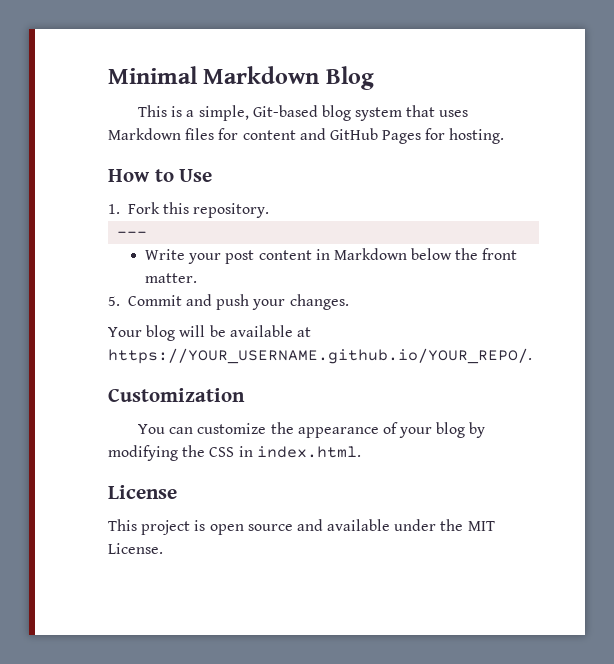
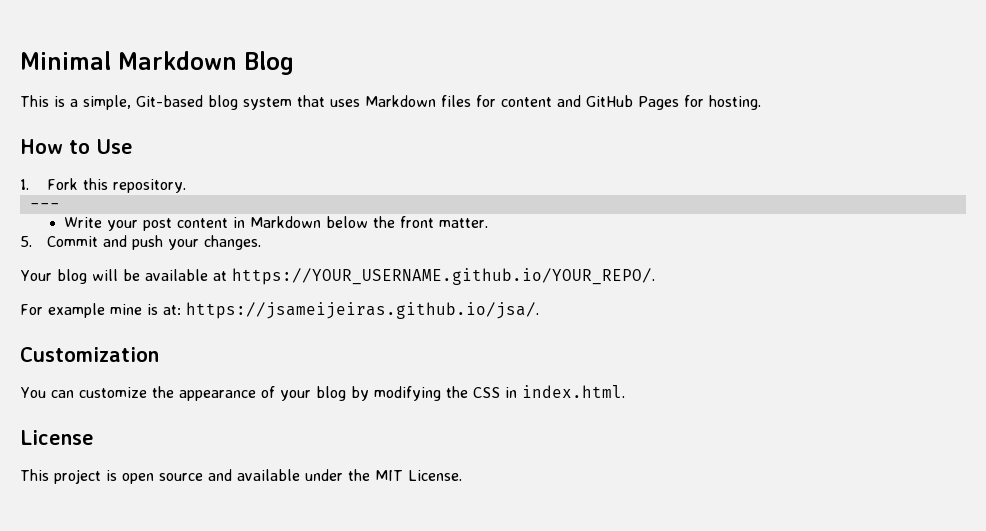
(532, 356) none -> [20,302,539,319] // For example mine is at: https://jsameijeiras.github.io/jsa/.

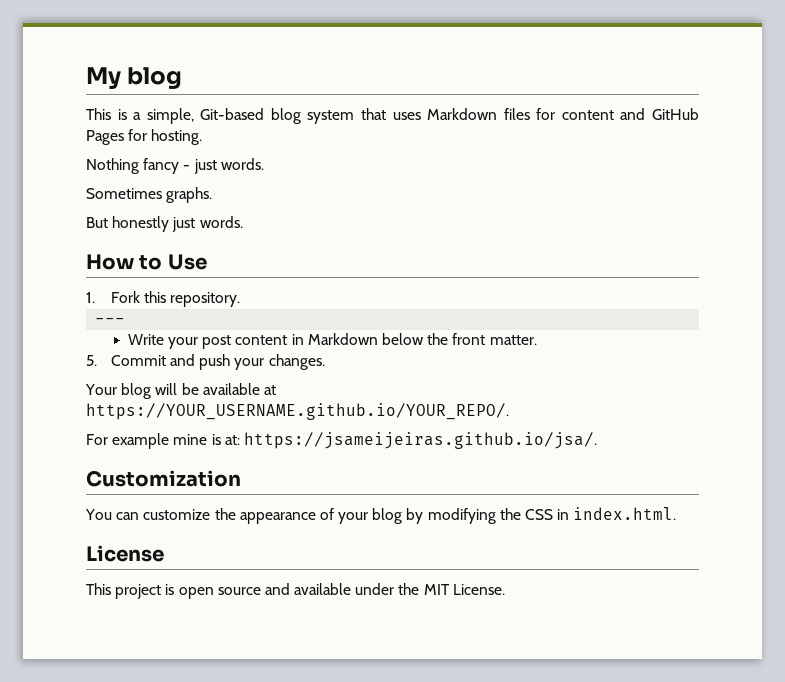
[20,51,294,75] Minimal Markdown Blog -> [86,67,183,90] My blog
(761, 102) none -> [86,158,264,174] [86,187,213,203] [86,216,243,232] // Nothing fancy - just words. // Sometimes graphs. // But honestly just words.

